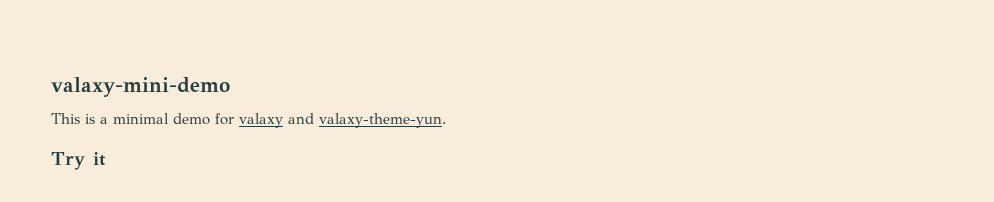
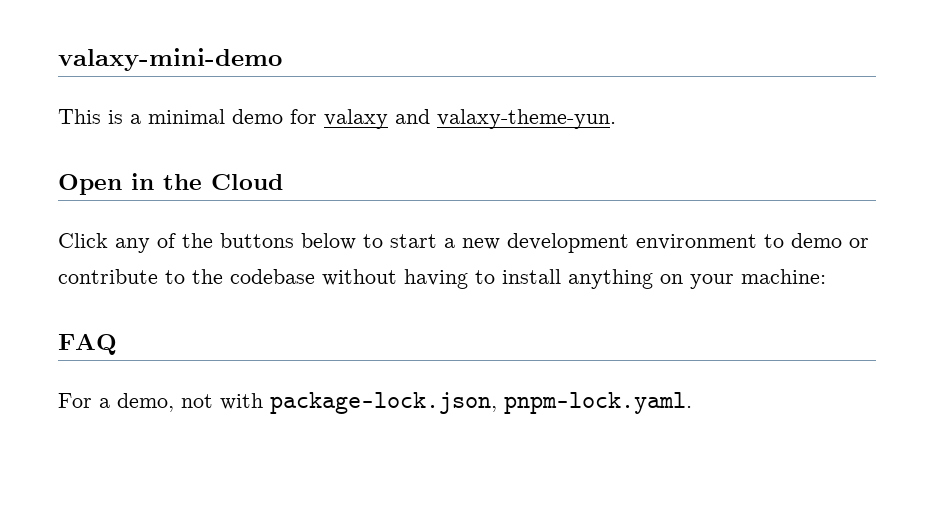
[51,152,106,170] Try it -> [58,173,283,195] [58,233,869,253] [58,269,826,289] [58,333,117,355] [58,392,692,414] Open in the Cloud // Click any of the buttons below to start a new development environment to demo or contribute to the codebase without having to install anything on your machine: // FAQ // For a demo, not with package-lock.json, pnpm-lock.yaml.

